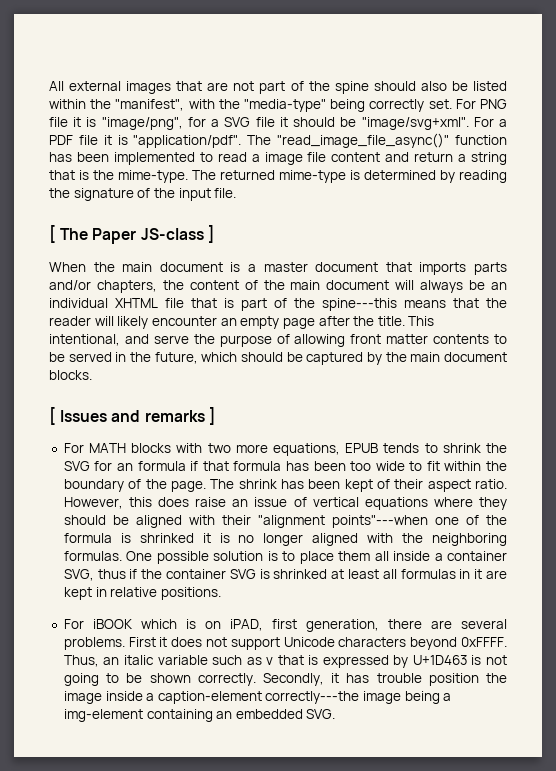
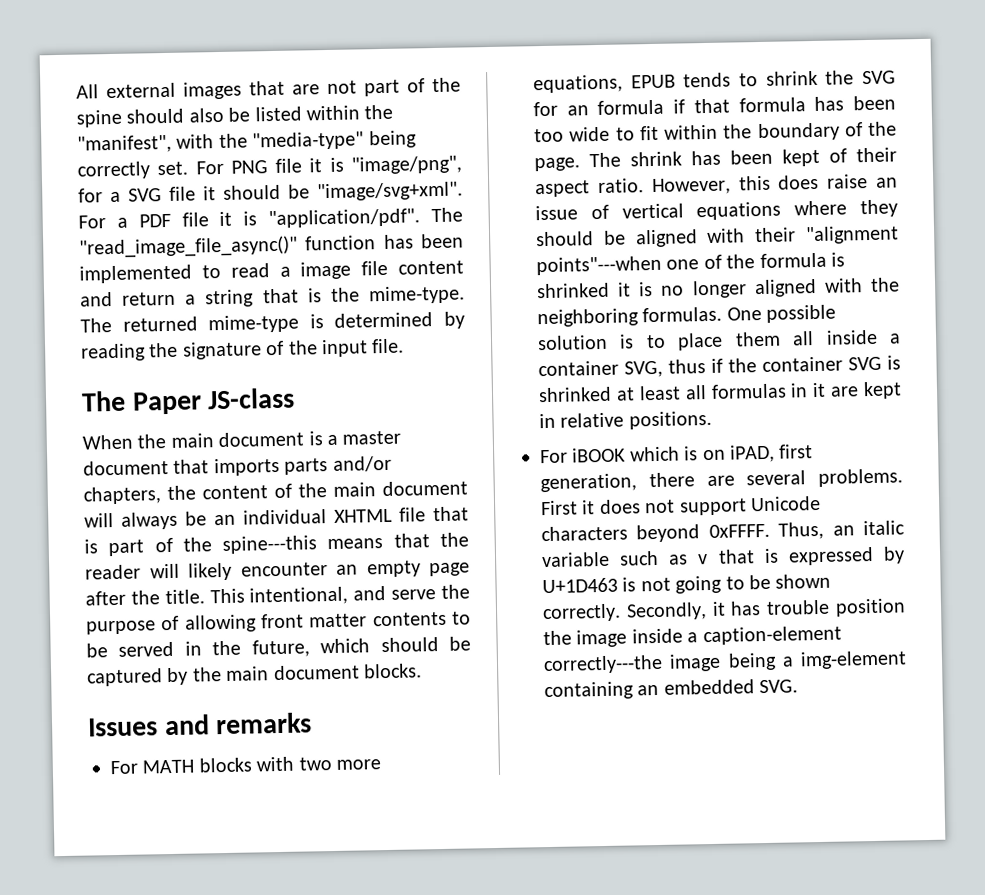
[49,225,56,243] [ -> (405, 346) none
[207,225,215,243] ] -> (296, 398) none
[49,407,56,425] [ -> (422, 671) none
[208,407,216,425] ] -> (313, 723) none

